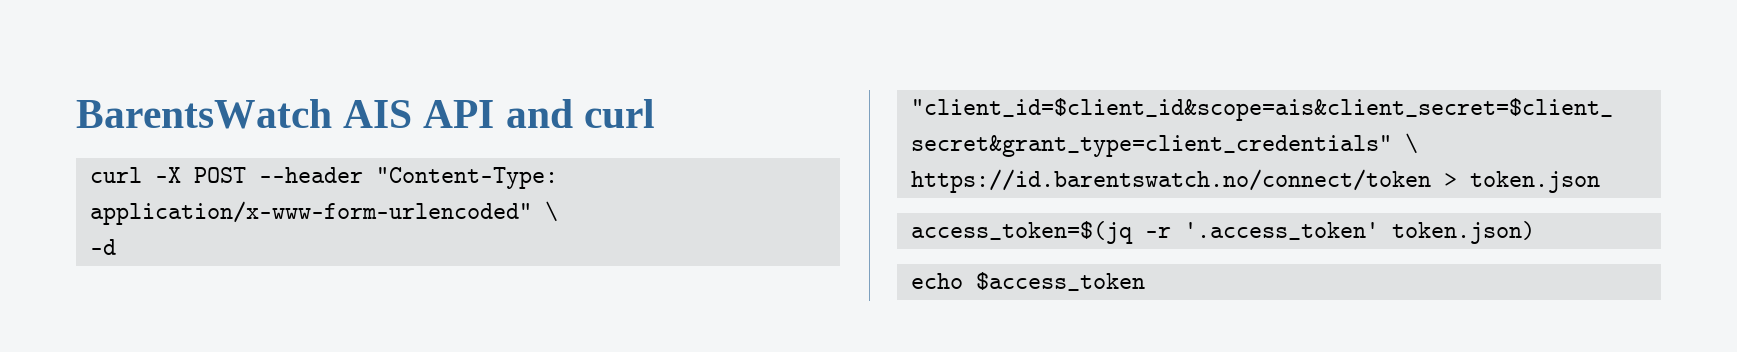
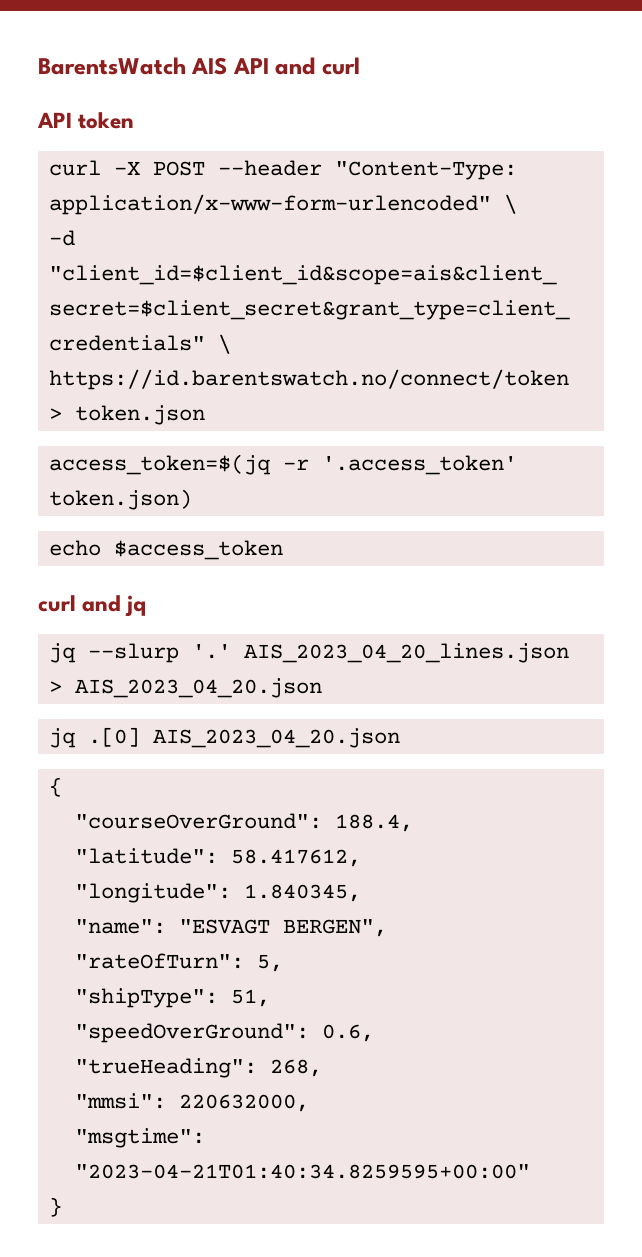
(655, 113) none -> [37,112,135,129] // API token
(1145, 281) none -> [38,595,147,617] [48,643,569,663] [48,678,322,698] [48,727,400,748] [48,777,62,797] [74,813,413,832] [74,848,361,867] [74,883,361,903] [74,919,387,937] [74,953,283,972] [74,988,270,1008] [74,1023,374,1043] [74,1058,322,1078] [74,1093,309,1112] [74,1128,205,1148] [74,1164,530,1179] [48,1197,62,1217] // curl and jq // jq --slurp '.' AIS_2023_04_20_lines.json > AIS_2023_04_20.json // jq .[0] AIS_2023_04_20.json // { // "courseOverGround": 188.4, // "latitude": 58.417612, // "longitude": 1.840345, // "name": "ESVAGT BERGEN", // "rateOfTurn": 5, // "shipType": 51, // "speedOverGround": 0.6, // "trueHeading": 268, // "mmsi": 220632000, // "msgtime": "2023-04-21T01:40:34.8259595+00:00" // }

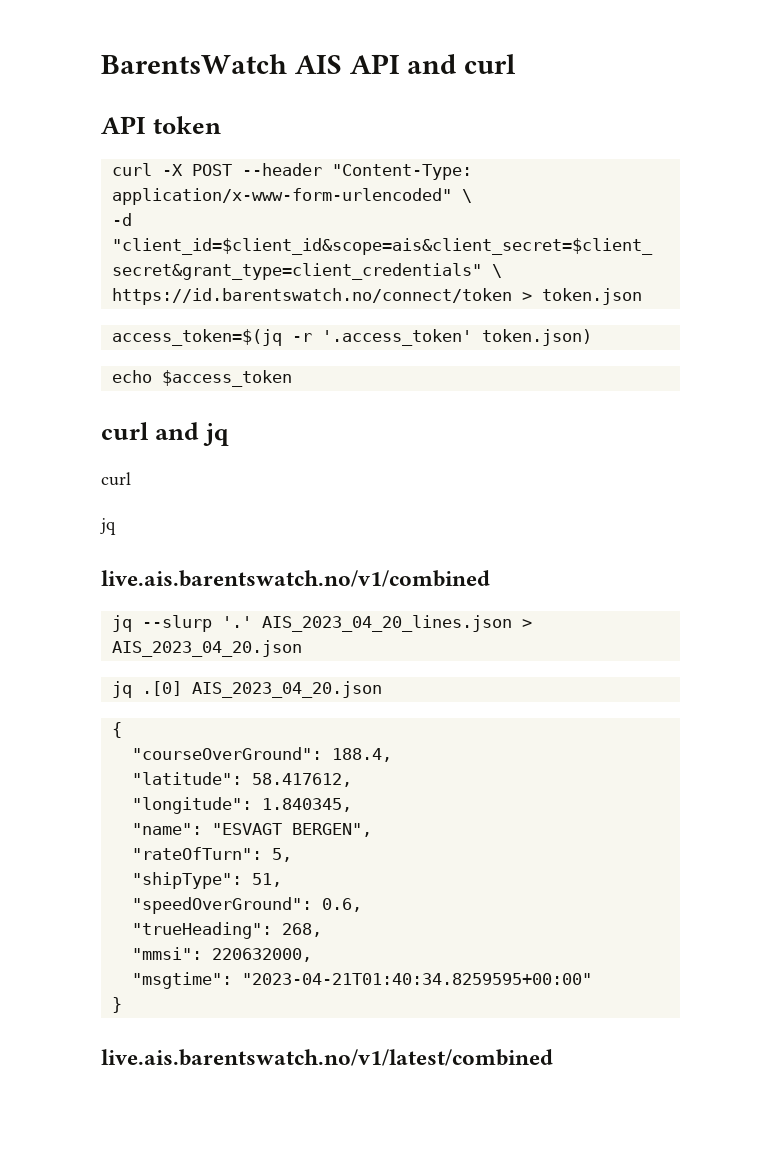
(147, 606) none -> [101,472,131,486] [100,518,116,535] [101,570,490,587] // curl // jq // live.ais.barentswatch.no/v1/combined
(62, 1207) none -> [101,1049,553,1066] // live.ais.barentswatch.no/v1/latest/combined

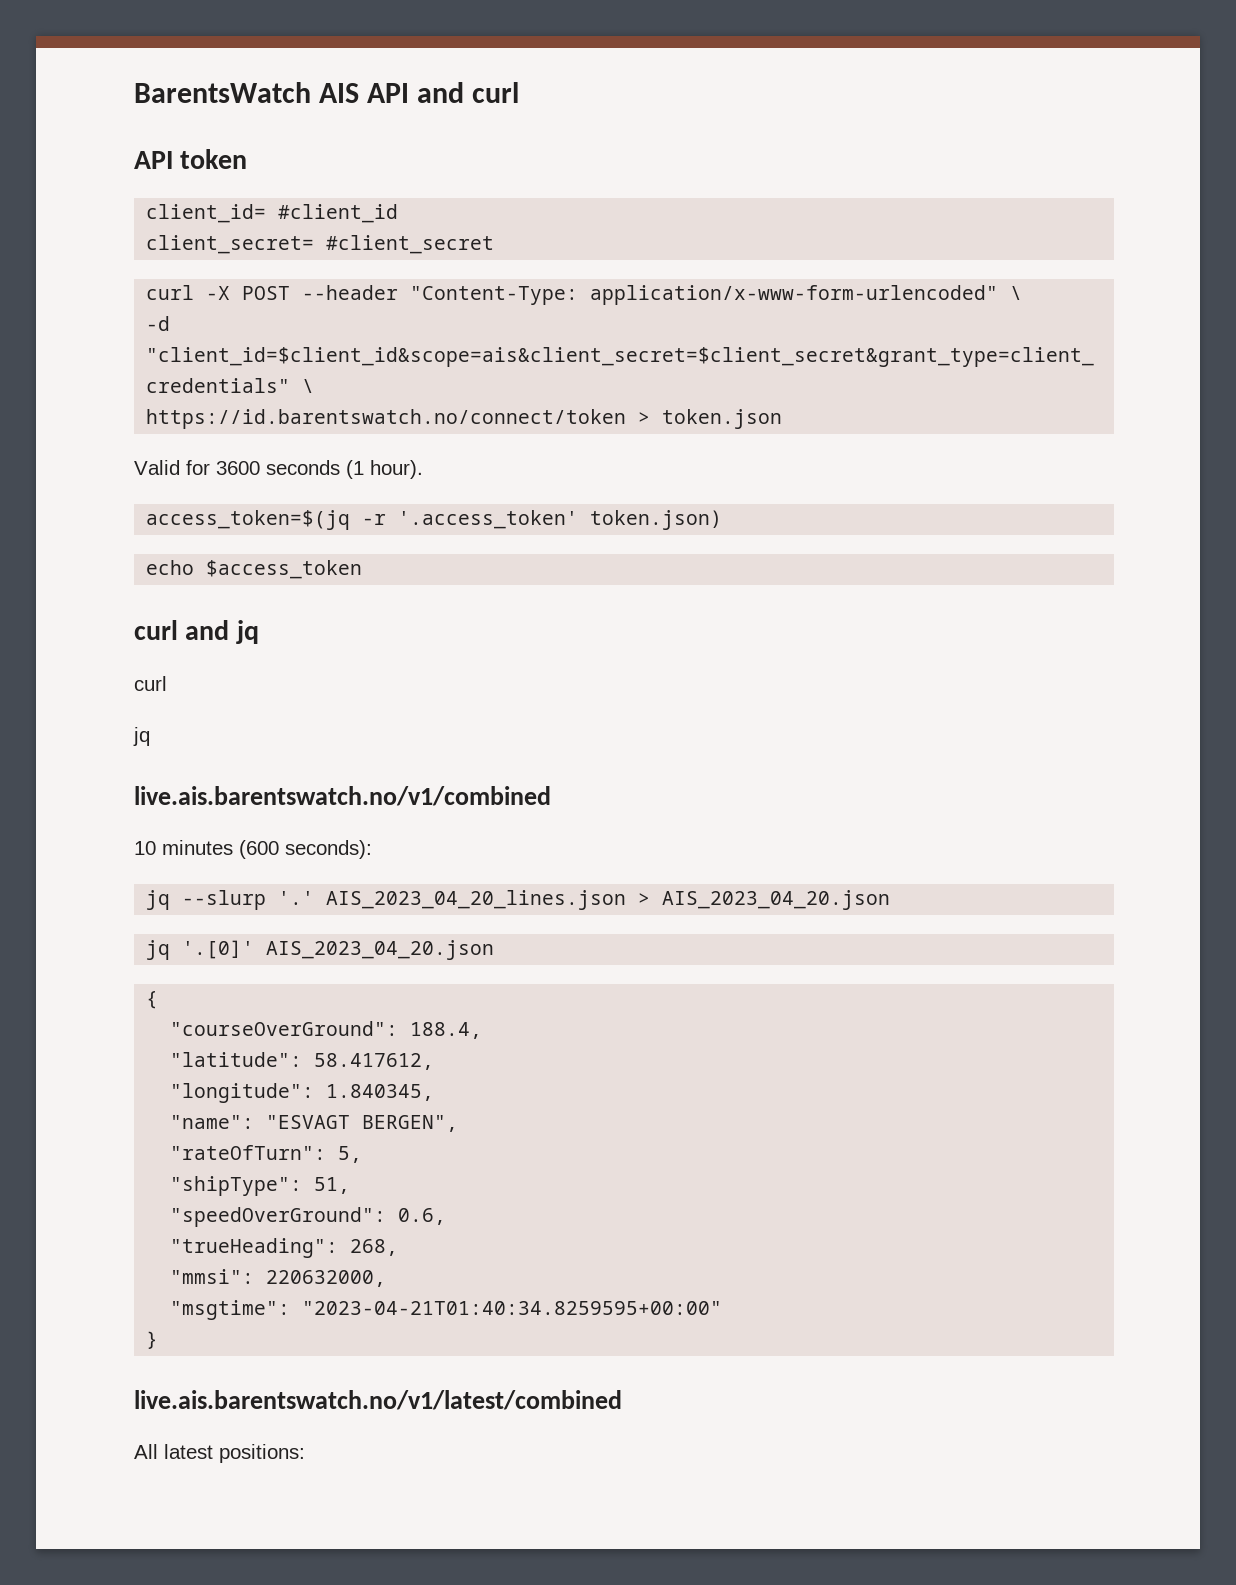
(222, 125) none -> [146,204,399,223] [146,235,495,254] // client_id= #client_id // client_secret= #client_secret
(643, 296) none -> [134,460,423,479] // Valid for 3600 seconds (1 hour).
(490, 578) none -> [134,840,372,859] // 10 minutes (600 seconds):
[142,681,183,696] .[0] -> [182,940,255,959] '.[0]'
(553, 1057) none -> [134,1444,305,1463] // All latest positions:

